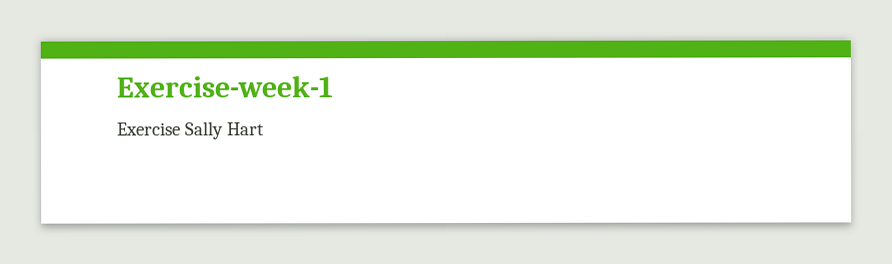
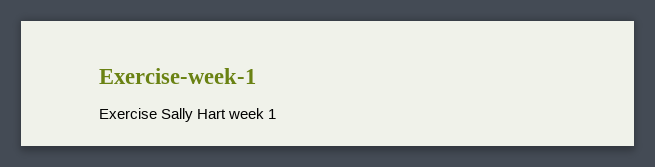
(266, 129) none -> [228,108,277,119] week 1

